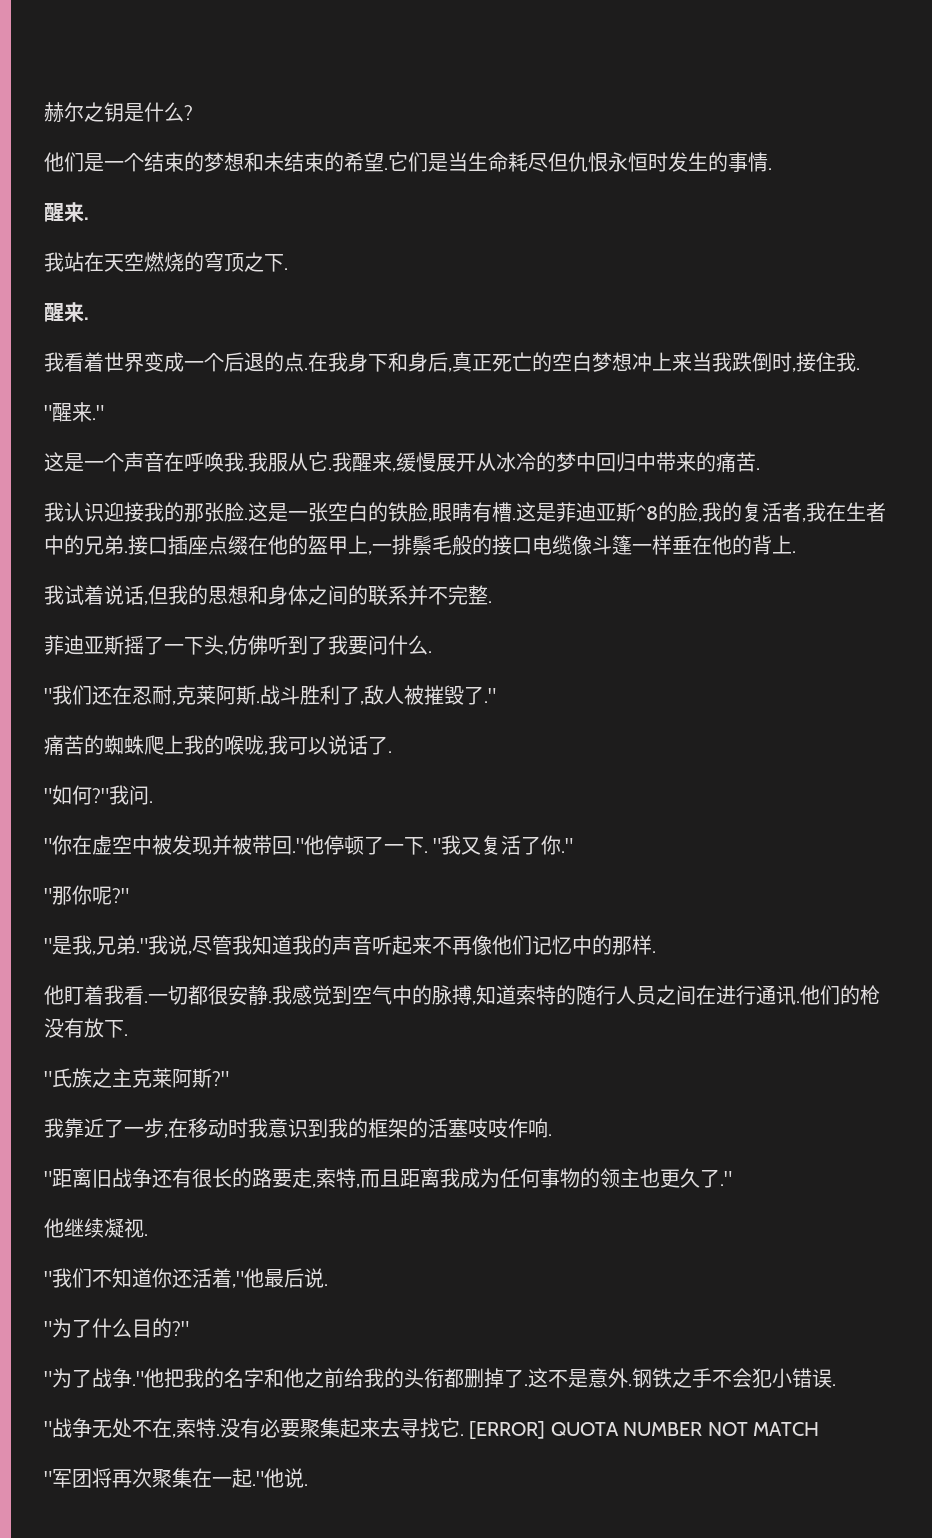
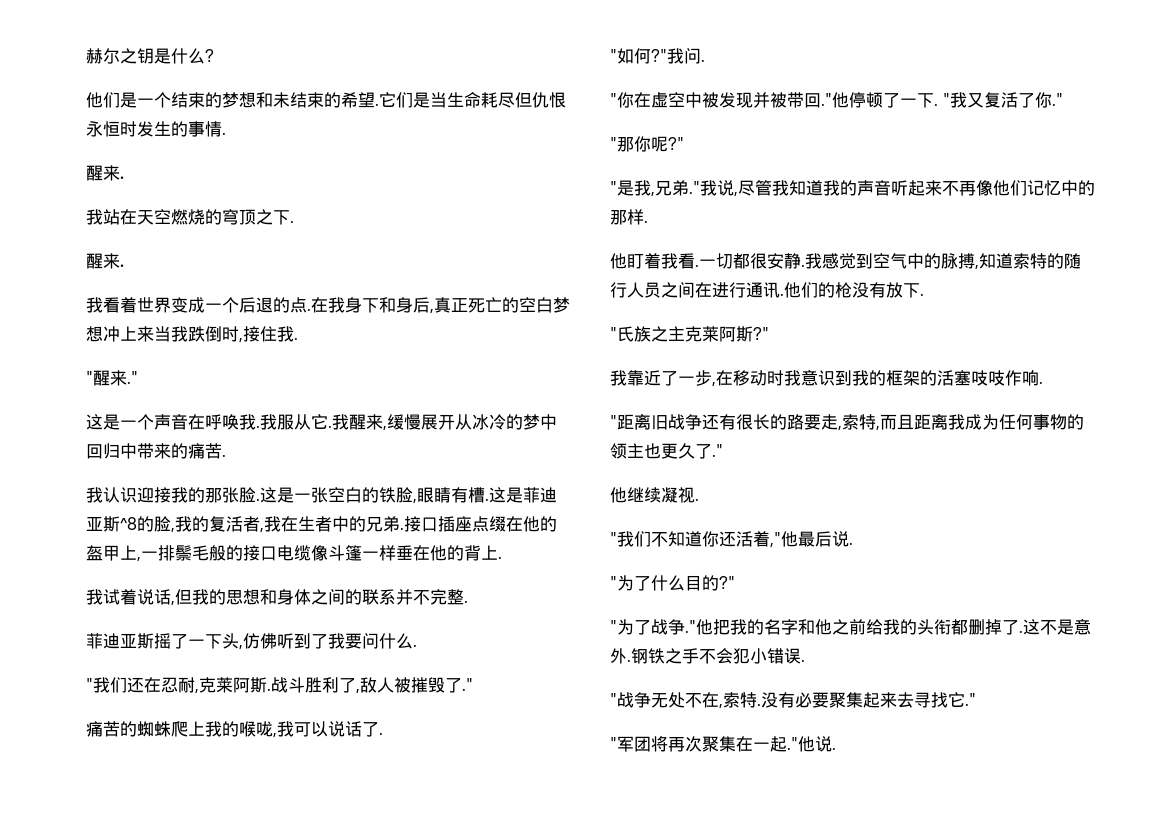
[460,1421,819,1439] . [ERROR] QUOTA NUMBER NOT MATCH -> [965,693,976,706] ."

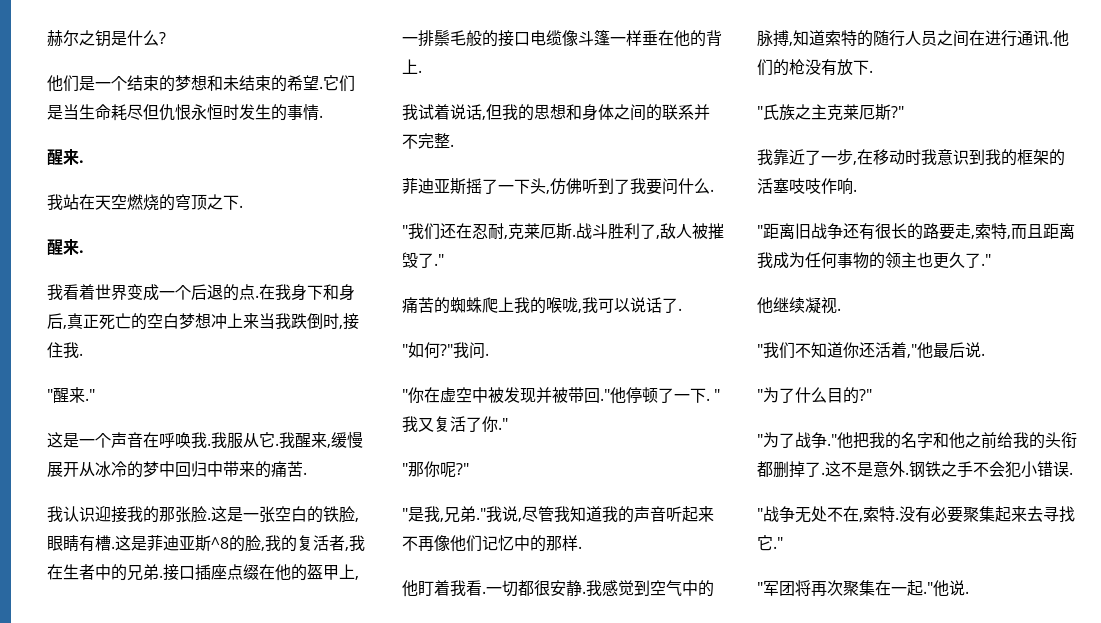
[233,677,250,693] 阿 -> [540,224,556,239] 厄
[719,326,736,342] 阿 -> [859,105,875,120] 厄

